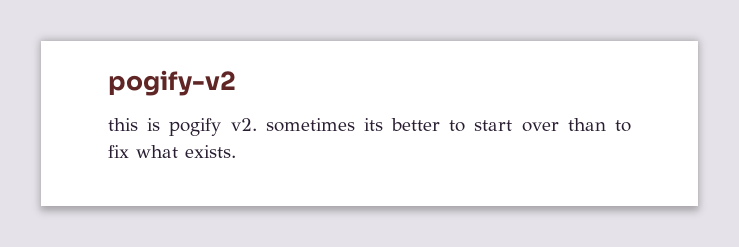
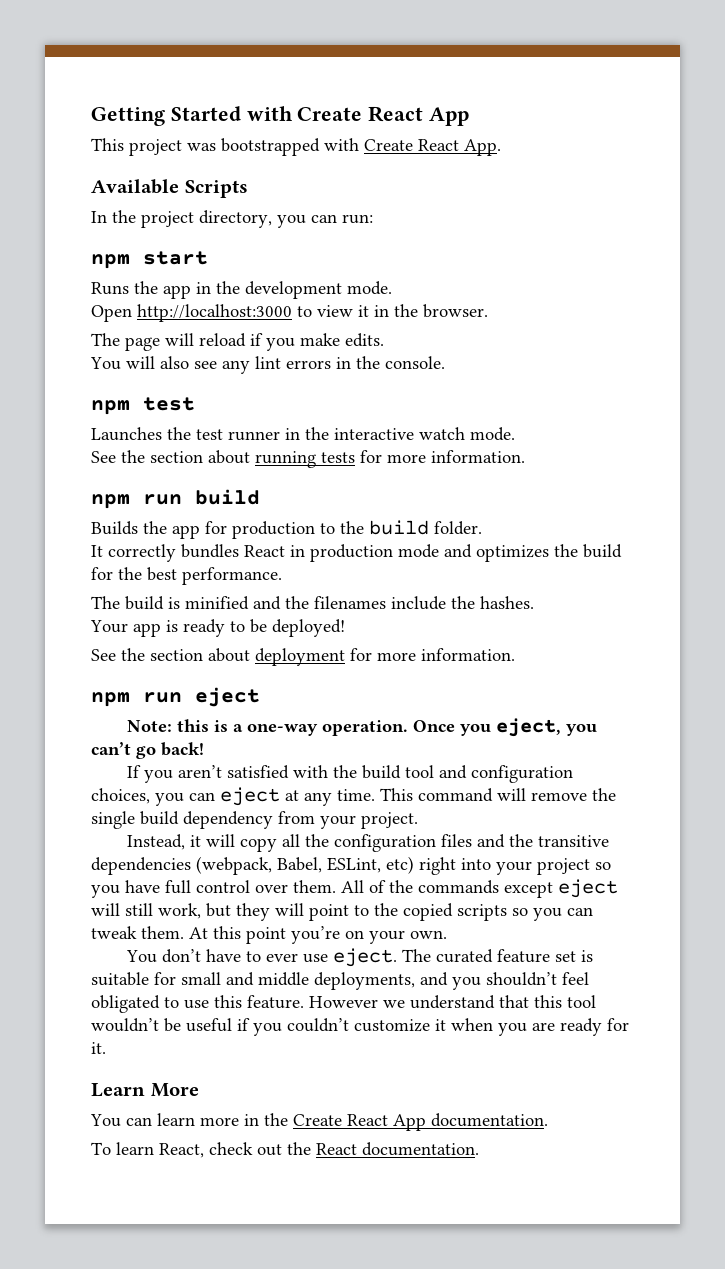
[108,70,236,96] [108,118,631,136] [108,145,236,158] pogify-v2 // this is pogify v2. sometimes its better to start over than to fix what exists. -> [91,106,470,126] [91,138,501,156] [91,179,248,198] [91,210,373,228] [91,251,208,269] [91,281,392,299] [91,304,488,322] [91,333,384,351] [90,356,445,374] [91,397,195,415] [91,427,515,441] [91,450,525,468] [91,489,260,509] [91,520,482,539] [91,544,622,562] [91,567,282,585] [91,596,534,610] [90,619,345,637] [91,648,515,666] [91,687,260,707] [127,718,598,737] [91,742,204,759] [127,765,574,783] [91,787,616,806] [91,811,418,829] [127,834,610,852] [91,856,611,875] [91,879,618,898] [91,903,593,921] [91,926,447,944] [126,948,594,967] [91,972,589,990] [91,995,596,1013] [91,1018,629,1036] [91,1042,106,1054] [91,1083,199,1097] [90,1113,548,1131] [91,1142,479,1158] Getting Started with Create React App // This project was bootstrapped with Create React App. // Available Scripts // In the project directory, you can run: // npm start // Runs the app in the development mode. // Open http://localhost:3000 to view it in the browser. // The page will reload if you make edits. // You will also see any lint errors in the console. // npm test // Launches the test runner in the interactive watch mode. // See the section about running tests for more information. // npm run build // Builds the app for production to the build folder. // It correctly bundles React in production mode and optimizes the build for the best performance. // The build is minified and the filenames include the hashes. // Your app is ready to be deployed! // See the section about deployment for more information. // npm run eject // Note: this is a one-way operation. Once you eject, you can’t go back! // If you aren’t satisfied with the build tool and configuration choices, you can eject at any time. This command will remove the single build dependency from your project. // Instead, it will copy all the configuration files and the transitive dependencies (webpack, Babel, ESLint, etc) right into your project so you have full control over them. All of the commands except eject will still work, but they will point to the copied scripts so you can tweak them. At this point you’re on your own. // You don’t have to ever use eject. The curated feature set is suitable for small and middle deployments, and you shouldn’t feel obligated to use this feature. However we understand that this tool wouldn’t be useful if you couldn’t customize it when you are ready for it. // Learn More // You can learn more in the Create React App documentation. // To learn React, check out the React documentation.

